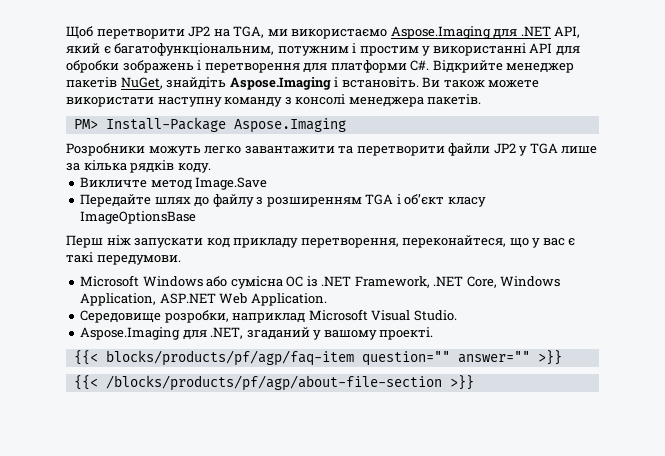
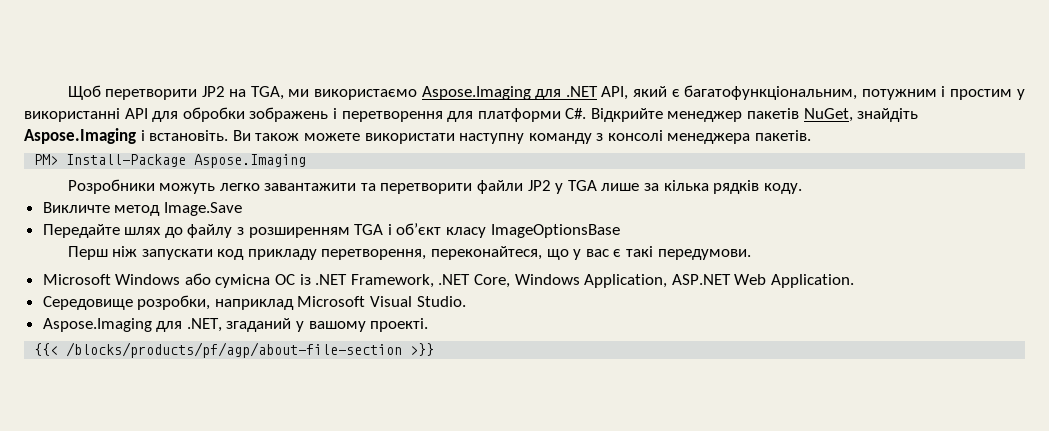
[73,350,562,366] // {{< blocks/products/pf/agp/faq-item question="" answer="" >}} -> (429, 325) none

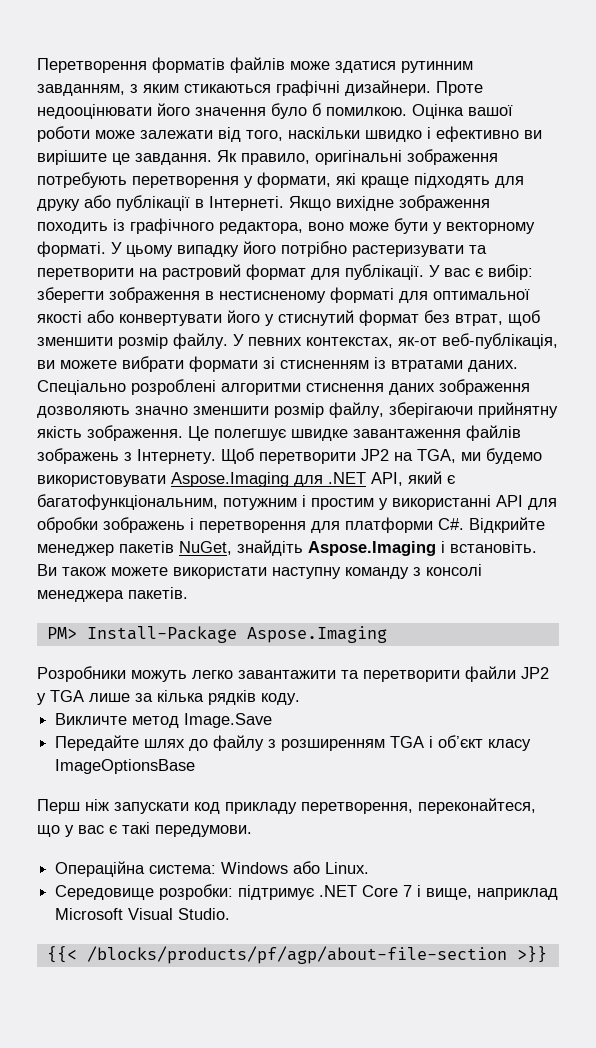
(67, 92) none -> [37,57,473,73] [37,80,483,96] [37,103,513,119] [37,126,542,142] [37,149,498,165] [37,172,524,188] [37,195,490,211] [37,218,535,234] [37,241,487,257] [37,264,533,280] [37,287,530,303] [37,310,540,326] [37,333,558,349] [37,356,518,372] [37,379,530,395] [37,402,558,418] [37,425,521,441] [37,448,216,464] Перетворення форматів файлів може здатися рутинним завданням, з яким стикаються графічні дизайнери. Проте недооцінювати його значення було б помилкою. Оцінка вашої роботи може залежати від того, наскільки швидко і ефективно ви вирішите це завдання. Як правило, оригінальні зображення потребують перетворення у формати, які краще підходять для друку або публікації в Інтернеті. Якщо вихідне зображення походить із графічного редактора, воно може бути у векторному форматі. У цьому випадку його потрібно растеризувати та перетворити на растровий формат для публікації. У вас є вибір: зберегти зображення в нестисненому форматі для оптимальної якості або конвертувати його у стиснутий формат без втрат, щоб зменшити розмір файлу. У певних контекстах, як-от веб-публікація, ви можете вибрати формати зі стисненням із втратами даних. Спеціально розроблені алгоритми стиснення даних зображення дозволяють значно зменшити розмір файлу, зберігаючи прийнятну якість зображення. Це полегшує швидке завантаження файлів зображень з Інтернету.
[314,89,418,100] використаємо -> [486,448,542,464] [37,475,166,487] будемо використовувати
[42,273,854,288] [42,295,466,310] [42,318,429,332] Microsoft Windows або сумісна ОС із .NET Framework, .NET Core, Windows Application, ASP.NET Web Application. // Середовище розробки, наприклад Microsoft Visual Studio. // Aspose.Imaging для .NET, згаданий у вашому проекті. -> [55,861,370,877] [55,884,559,900] [55,908,231,920] Операційна система: Windows або Linux. // Середовище розробки: підтримує .NET Core 7 і вище, наприклад Microsoft Visual Studio.

